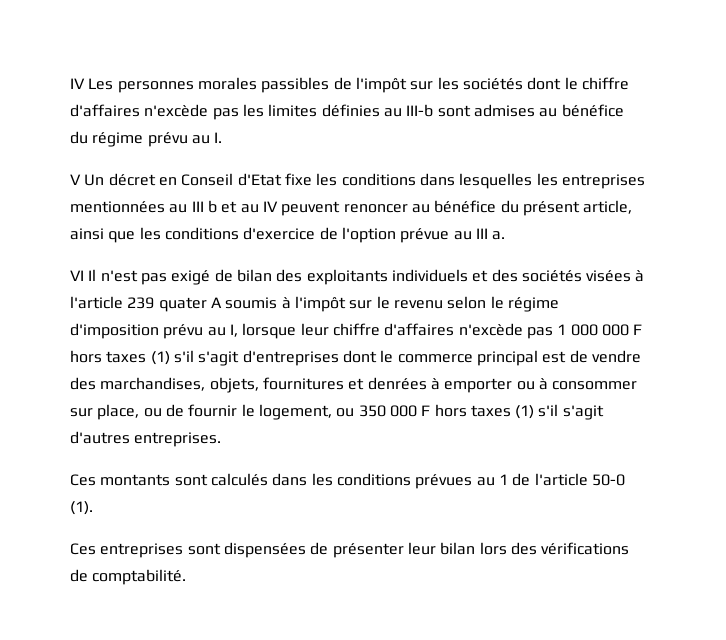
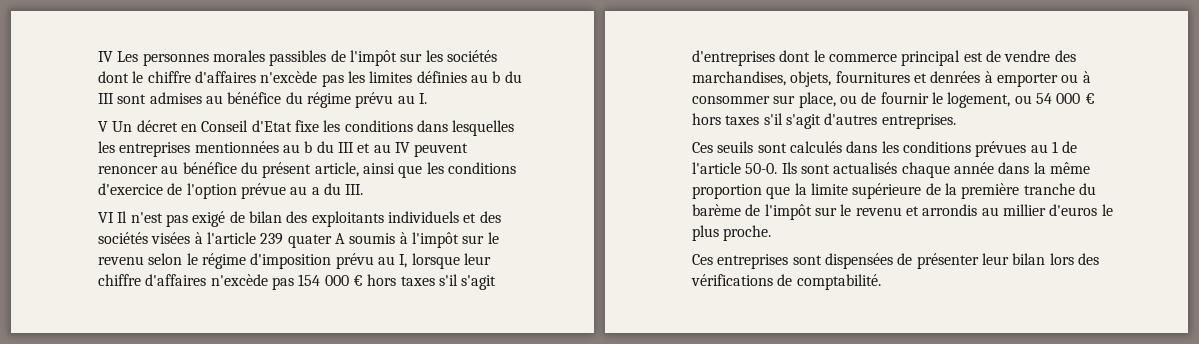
[406,104,434,117] III-b -> [492,71,522,83] [98,93,114,104] b du III
[191,200,217,213] III b -> [304,141,354,153] b du III
[475,228,506,240] III a. -> [311,183,364,195] a du III.
[557,324,643,336] [70,350,170,365] 1 000 000 F hors taxes (1) -> [298,274,435,286] 154 000 € hors taxes
[358,404,535,419] 350 000 F hors taxes (1) -> [1035,93,1095,104] [692,113,760,125] 54 000 € hors taxes
[100,474,171,486] montants -> [717,141,754,153] seuils
[591,474,625,486] [70,501,93,515] 50-0 (1). -> [745,162,1090,178] [692,183,1096,199] [692,204,1113,220] [692,225,772,241] 50-0. Ils sont actualisés chaque année dans la même proportion que la limite supérieure de la première tranche du barème de l'impôt sur le revenu et arrondis au millier d'euros le plus proche.

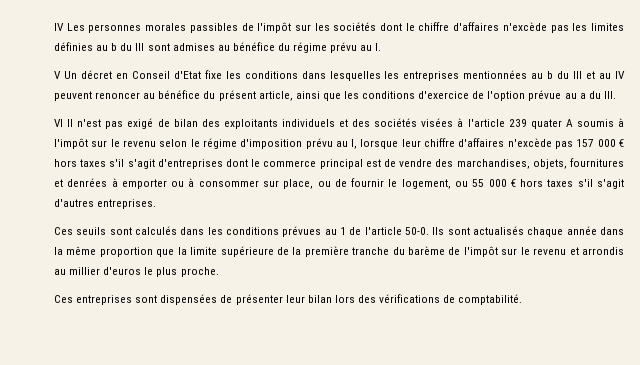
[298,274,321,286] 154 -> [576,139,595,147] 157
[1035,93,1052,104] 54 -> [472,179,485,187] 55

